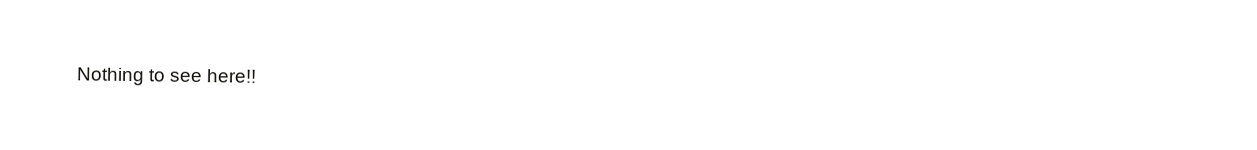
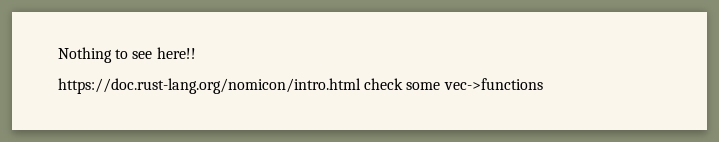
(258, 76) none -> [58,78,543,94] // https://doc.rust-lang.org/nomicon/intro.html check some vec->functions

